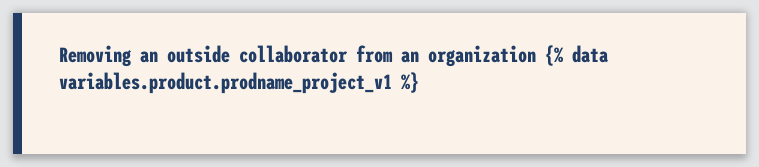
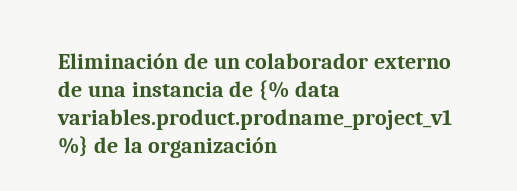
[59,45,536,67] Removing an outside collaborator from an organization -> [58,53,452,69] [58,81,254,97] Eliminación de un colaborador externo de una instancia de
(419, 82) none -> [93,137,278,158] de la organización

